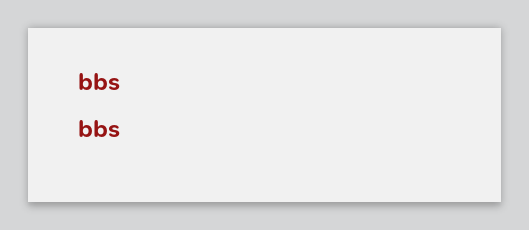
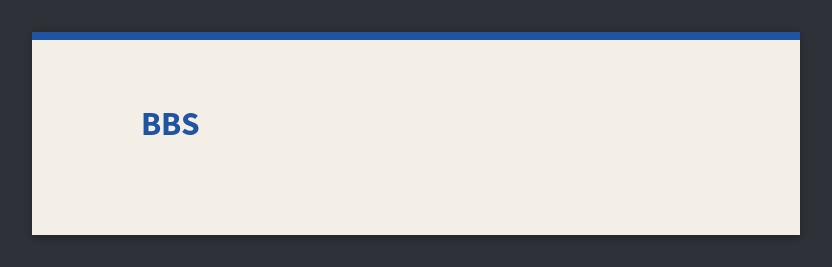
[78,73,120,91] [78,120,120,138] bbs // bbs -> [141,113,200,135] BBS

